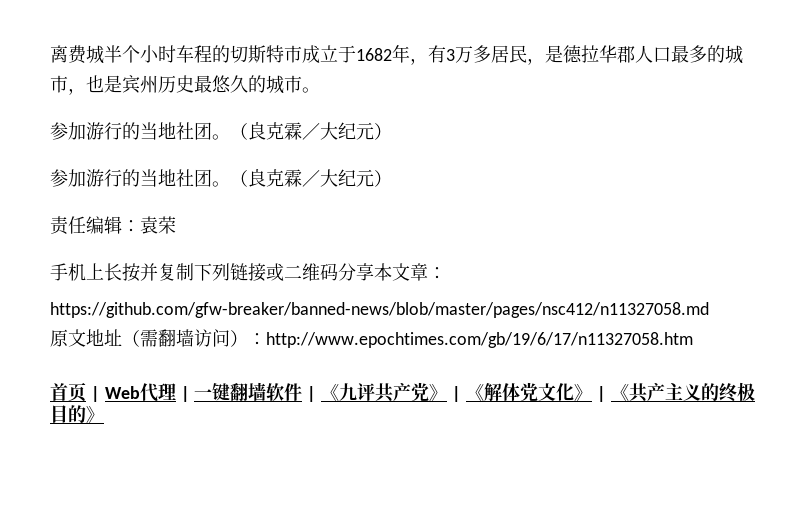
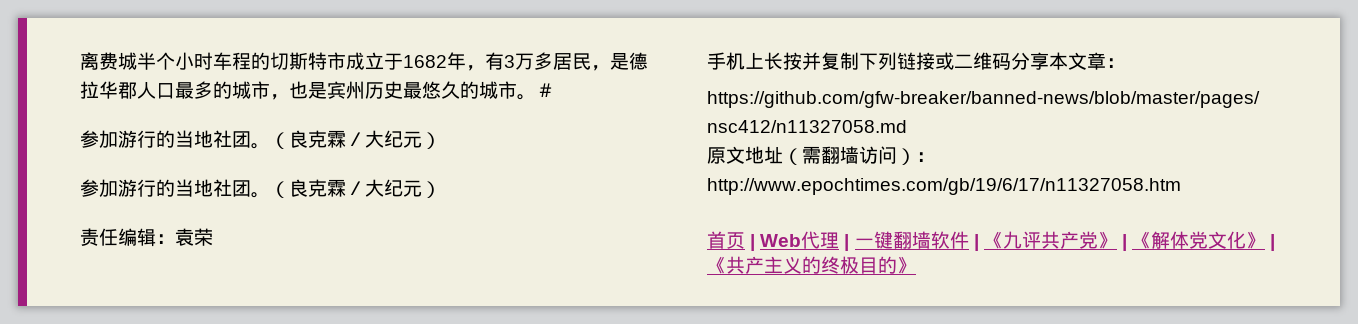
(320, 90) none -> [536,83,555,97] ＃

